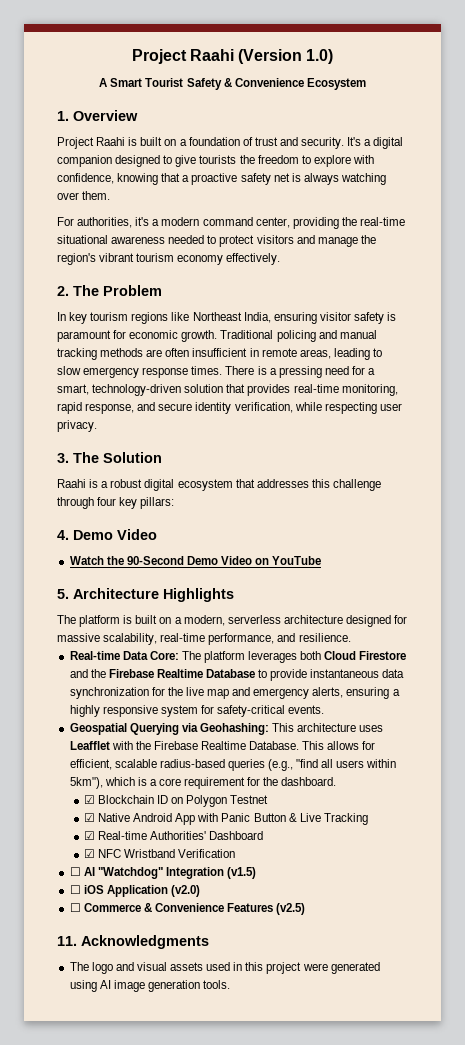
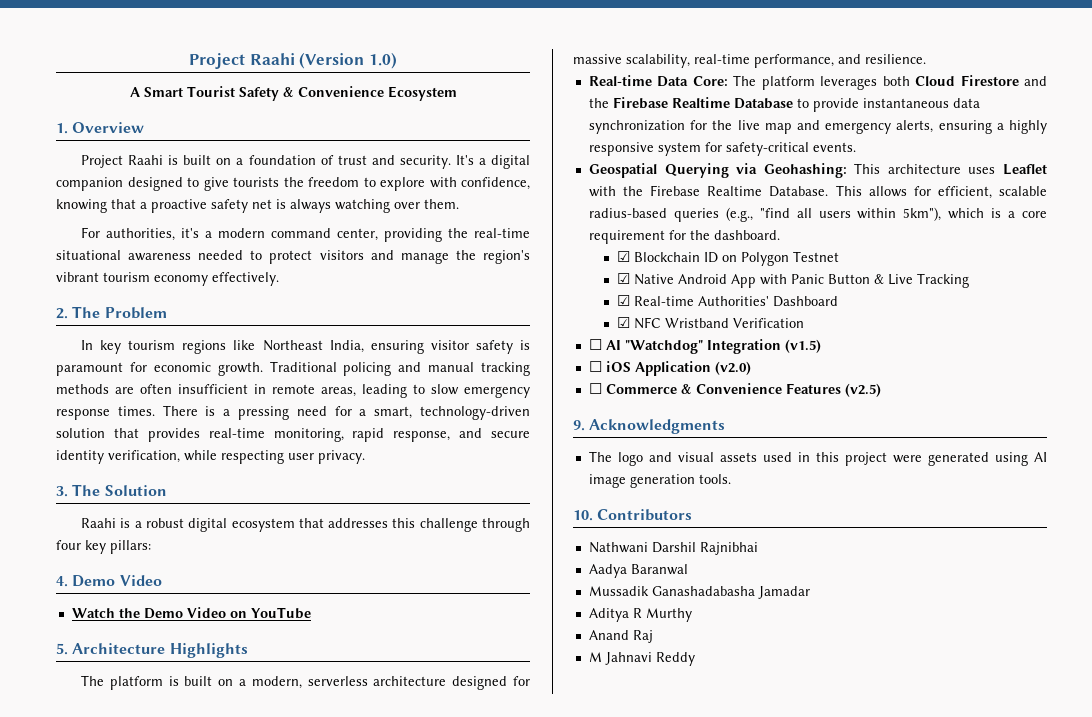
[126,556,184,565] 90-Second -> (140, 613) none
[69,741,110,750] Leafflet -> [1003,164,1047,175] Leaflet
[57,936,77,946] 11. -> [573,420,585,431] 9.
(231, 984) none -> [573,509,693,521] [588,542,758,555] [588,564,688,578] [588,586,810,599] [588,608,692,622] [588,630,653,643] [588,652,695,666] // 10. Contributors // Nathwani Darshil Rajnibhai // Aadya Baranwal // Mussadik Ganashadabasha Jamadar // Aditya R Murthy // Anand Raj // M Jahnavi Reddy

